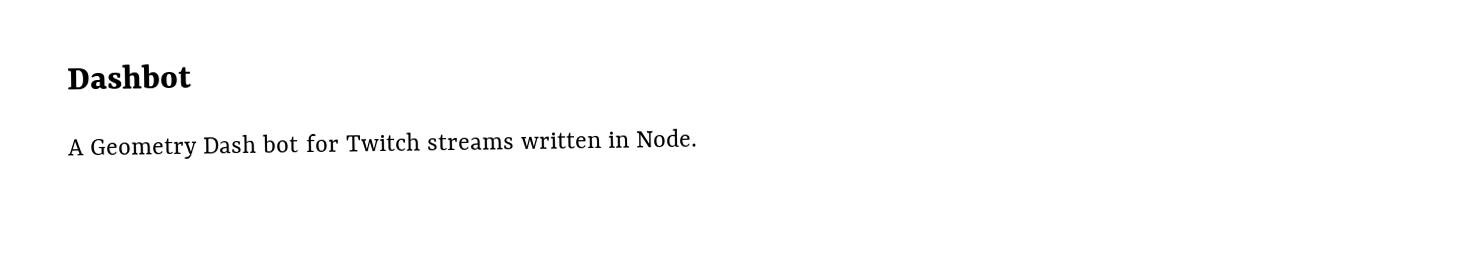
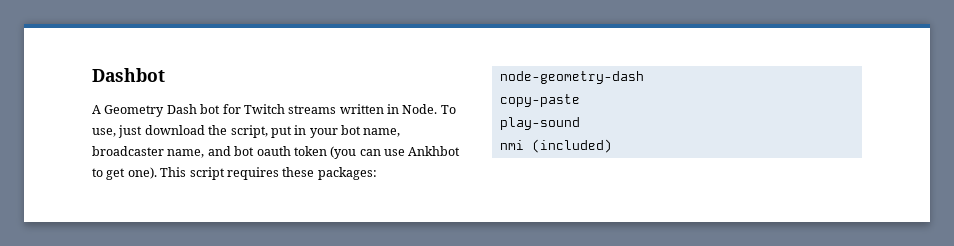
(699, 138) none -> [440,105,456,114] [92,125,401,138] [92,146,461,159] [92,167,377,180] [499,71,644,84] [499,94,580,107] [499,117,580,130] [499,139,612,153] To use, just download the script, put in your bot name, broadcaster name, and bot oauth token (you can use Ankhbot to get one). This script requires these packages: // node-geometry-dash // copy-paste // play-sound // nmi (included)

